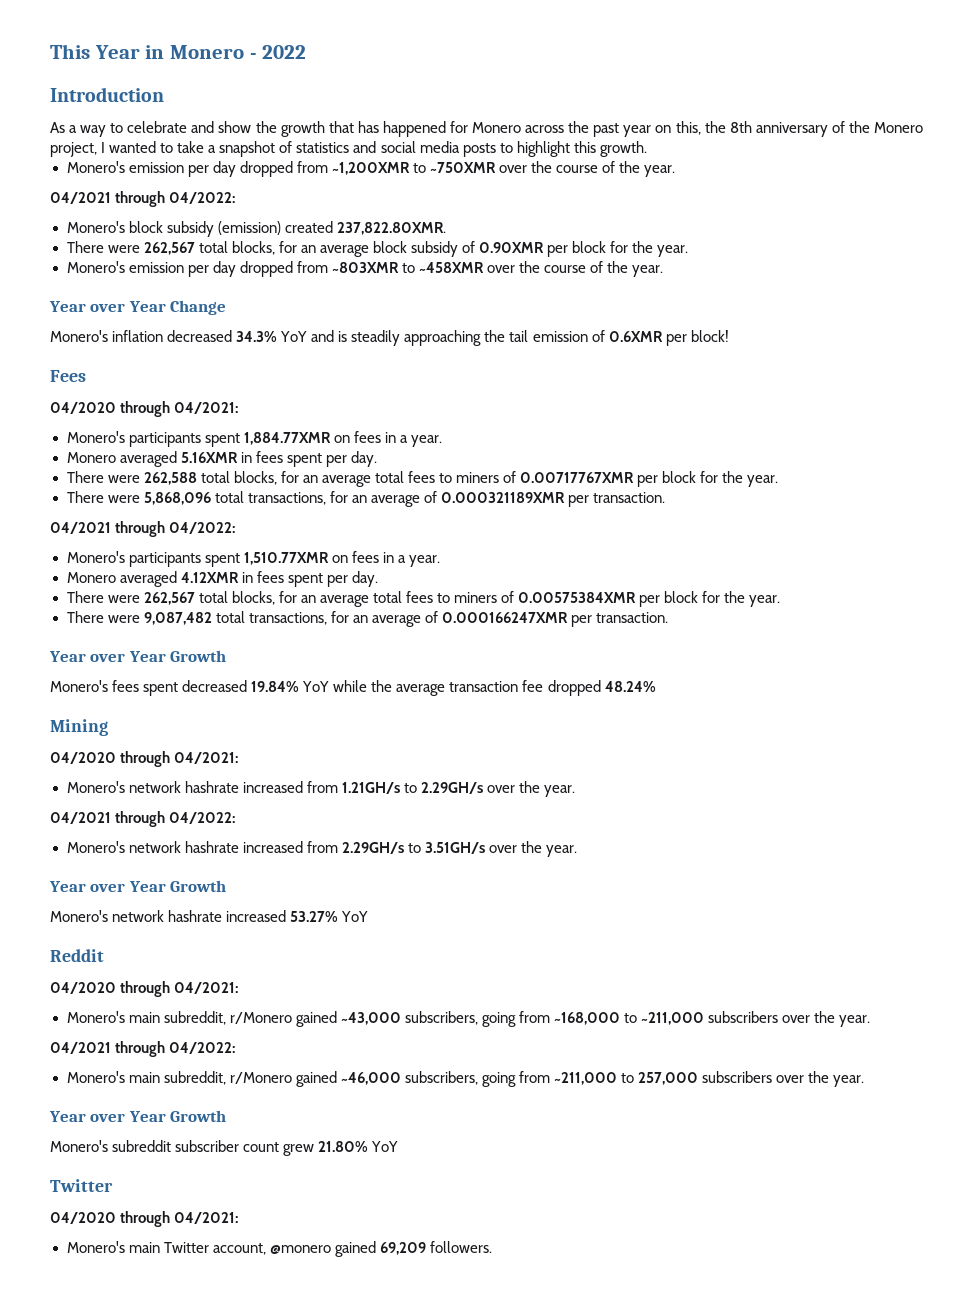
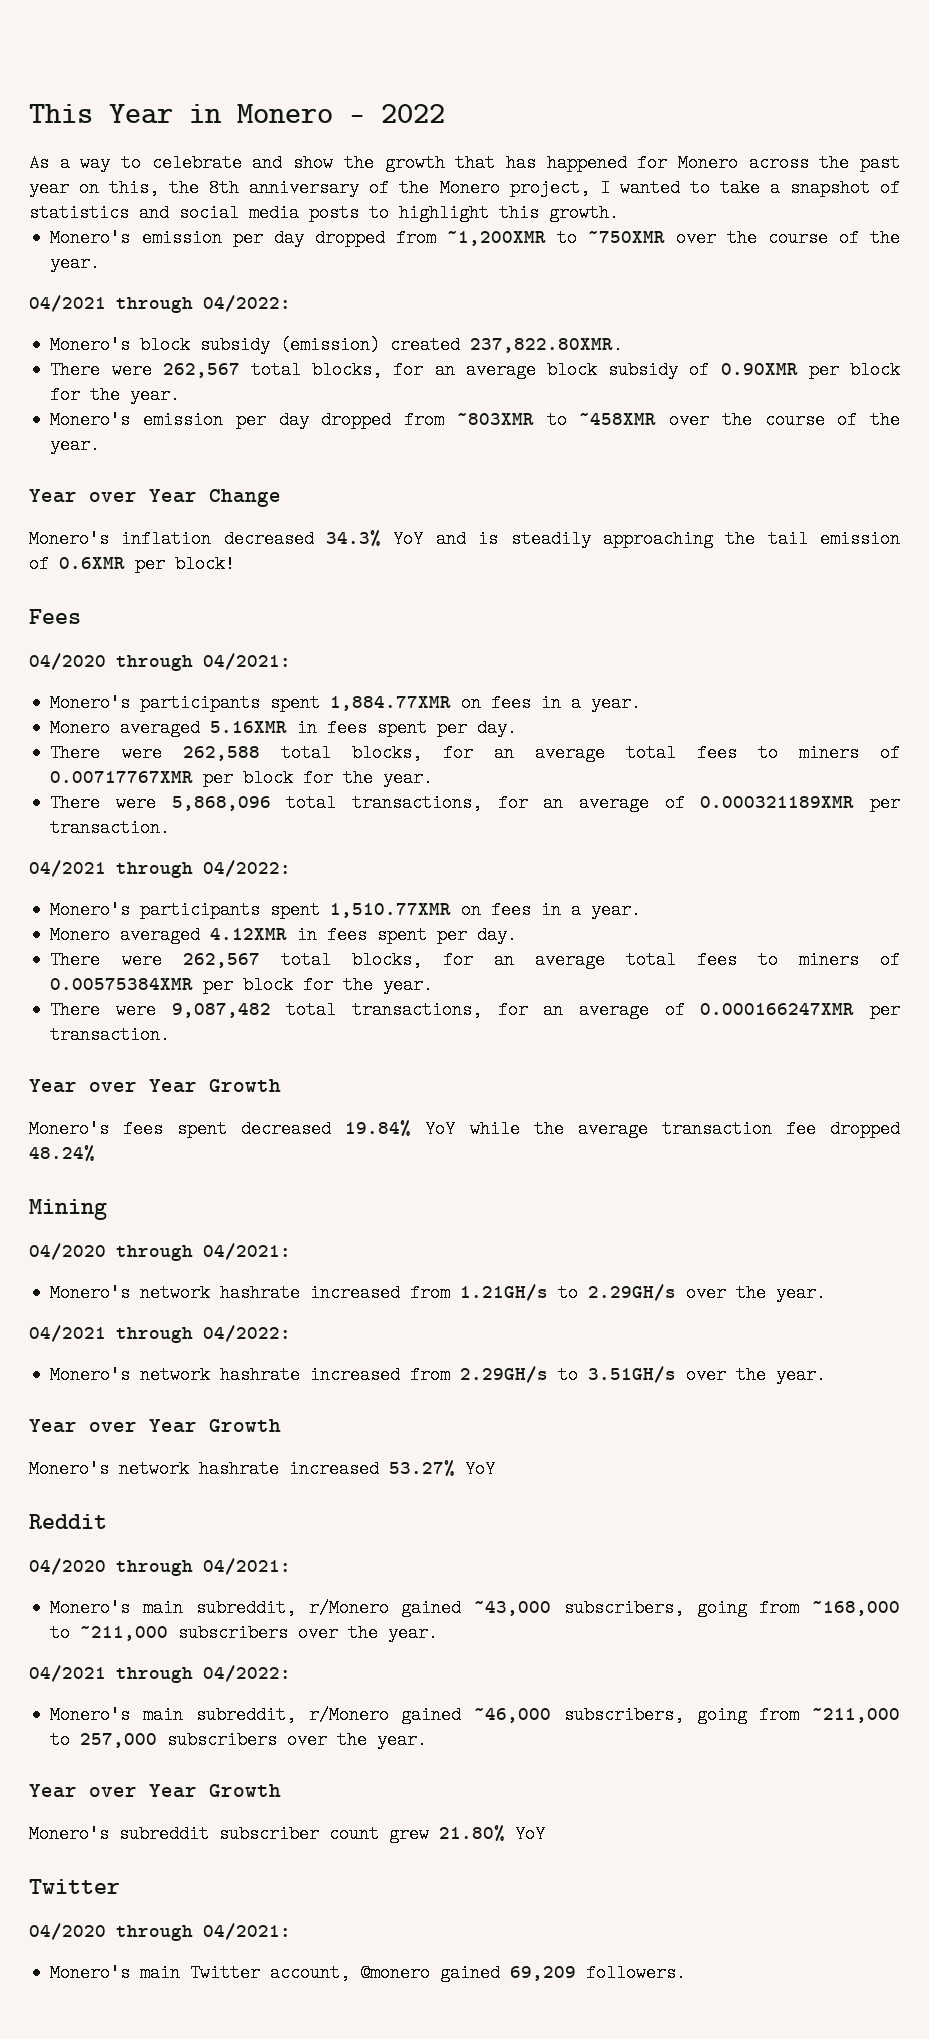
[50,87,164,102] // Introduction -> (445, 113) none

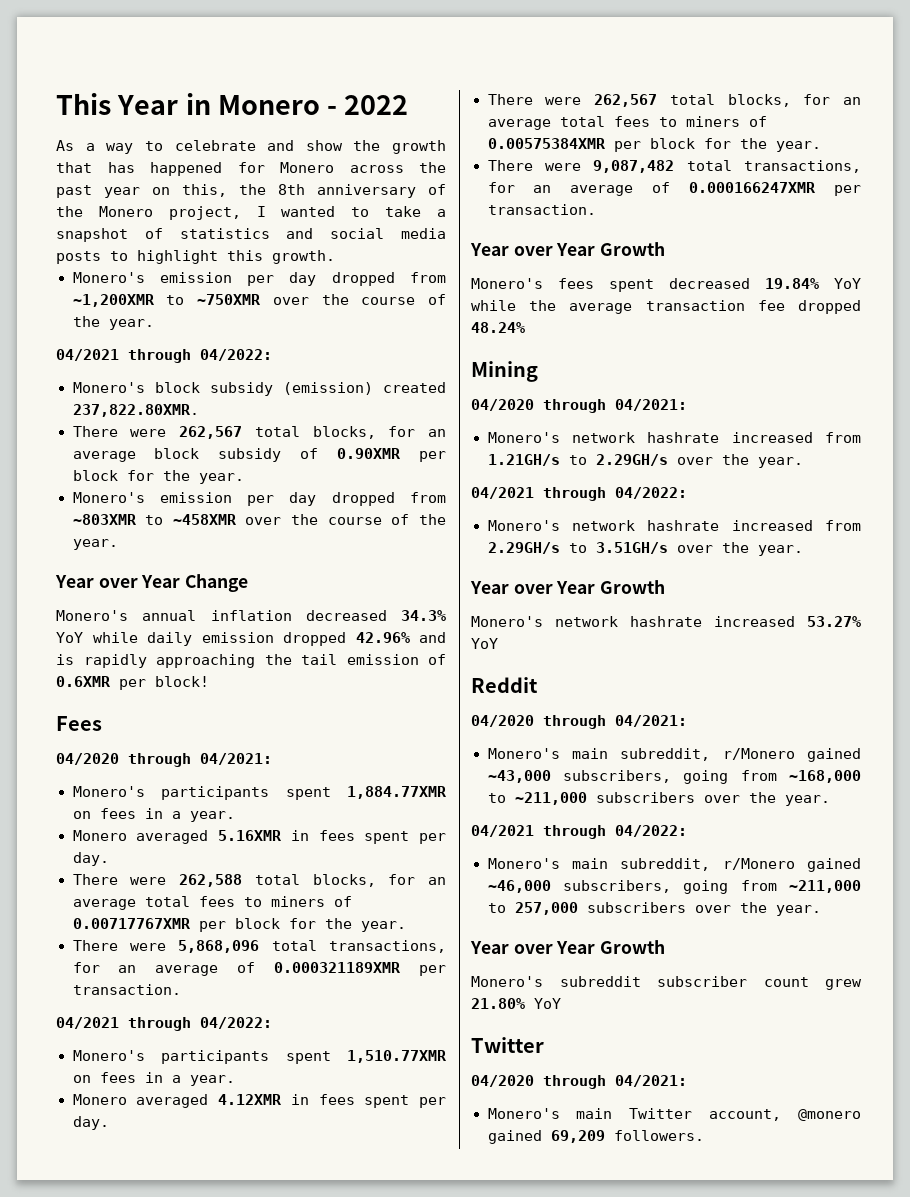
(109, 539) none -> [142,610,197,621] annual
(424, 539) none -> [92,632,410,646] while daily emission dropped 42.96%
[510,530,591,548] steadily -> [83,654,147,668] rapidly

